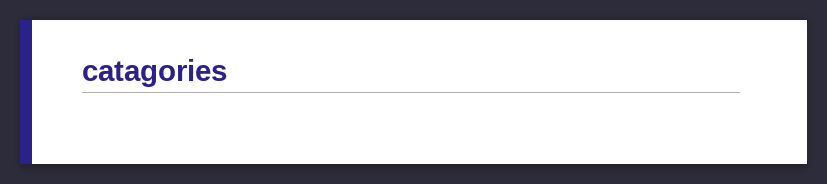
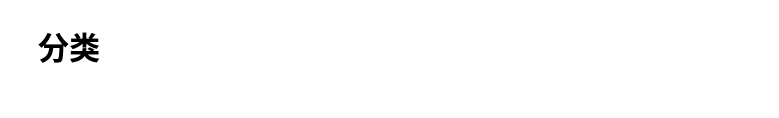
[82,59,227,87] catagories -> [38,32,100,63] 分类

